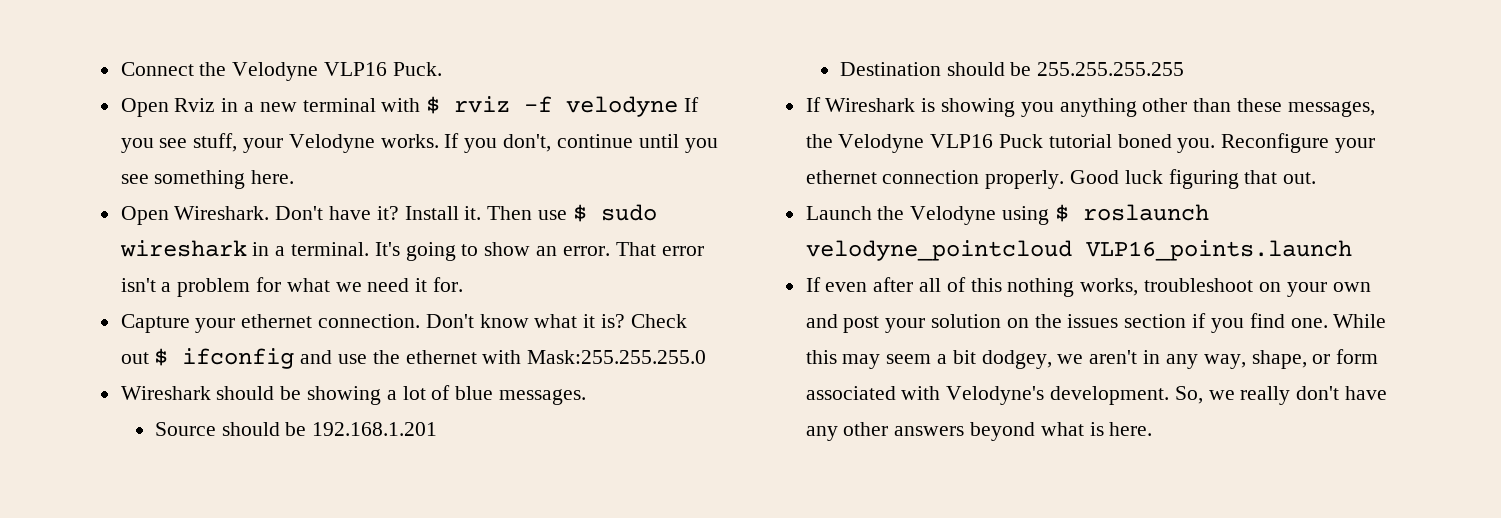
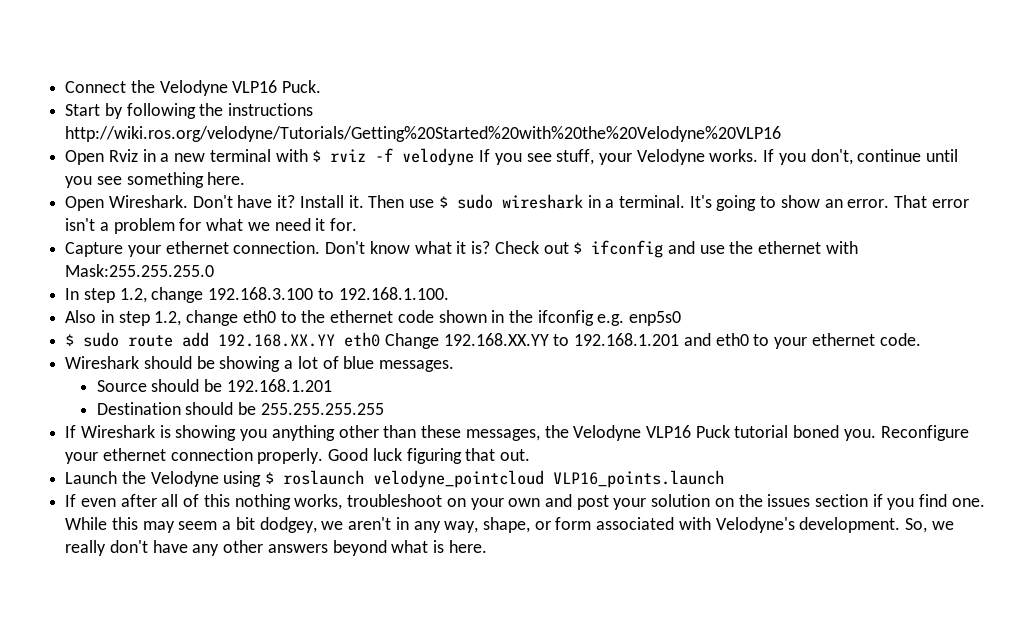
(442, 69) none -> [65,103,314,119] [65,126,782,142] // Start by following the instructions http://wiki.ros.org/velodyne/Tutorials/Getting%20Started%20with%20the%20Velodyne%20VLP16
(707, 357) none -> [65,287,449,303] [65,310,682,326] [65,332,921,349] // In step 1.2, change 192.168.3.100 to 192.168.1.100. // Also in step 1.2, change eth0 to the ethernet code shown in the ifconfig e.g. enp5s0 // $ sudo route add 192.168.XX.YY eth0 Change 192.168.XX.YY to 192.168.1.201 and eth0 to your ethernet code.

